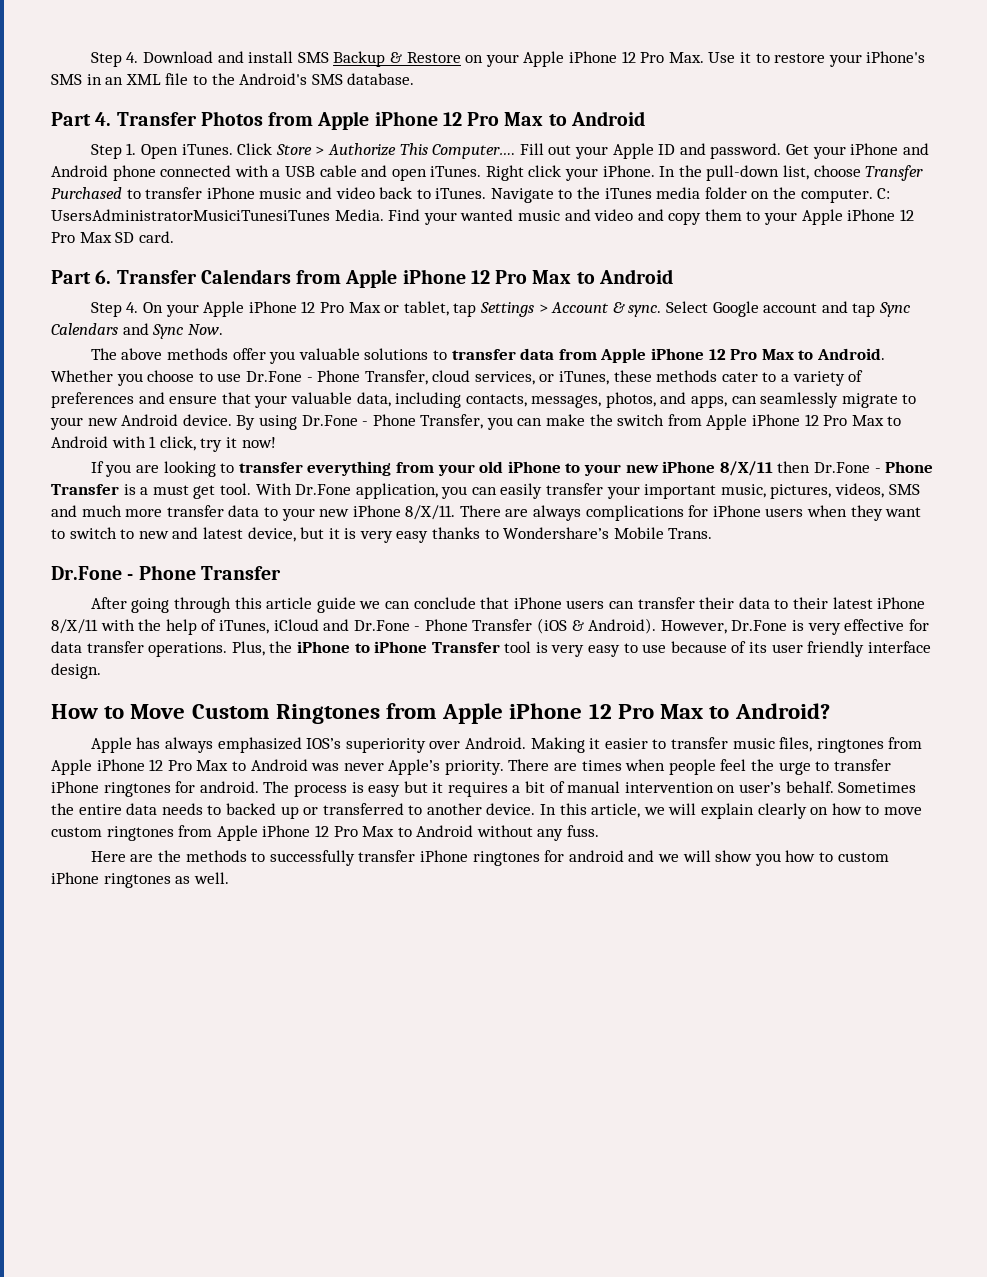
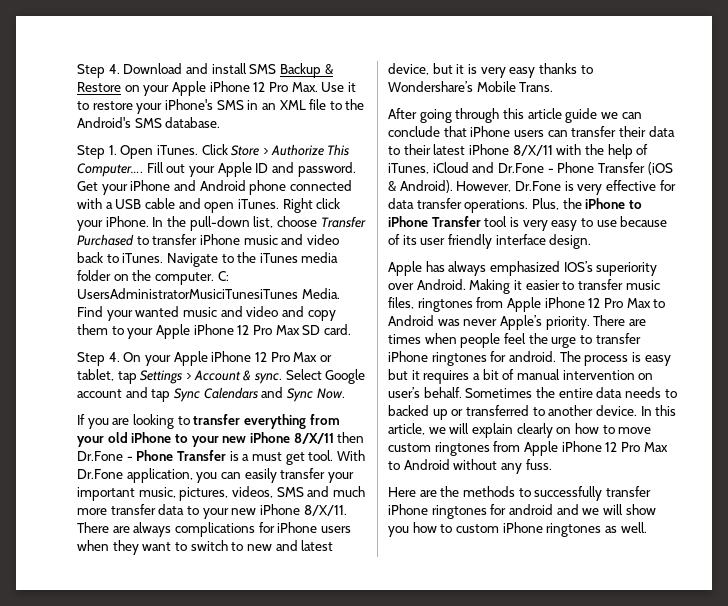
[51,111,645,130] // Part 4. Transfer Photos from Apple iPhone 12 Pro Max to Android -> (221, 122) none
[51,269,673,288] // Part 6. Transfer Calendars from Apple iPhone 12 Pro Max to Android -> (351, 329) none
[90,348,885,364] [51,370,864,386] [51,392,917,408] [50,414,902,430] [51,436,276,452] // The above methods offer you valuable solutions to transfer data from Apple iPhone 12 Pro Max to Android. Whether you choose to use Dr.Fone - Phone Transfer, cloud services, or iTunes, these methods cater to a variety of preferences and ensure that your valuable data, including contacts, messages, photos, and apps, can seamlessly migrate to your new Android device. By using Dr.Fone - Phone Transfer, you can make the switch from Apple iPhone 12 Pro Max to Android with 1 click, try it now! -> (345, 393) none
[51,565,281,580] // Dr.Fone - Phone Transfer -> (554, 87) none
[51,703,830,724] // How to Move Custom Ringtones from Apple iPhone 12 Pro Max to Android? -> (592, 241) none

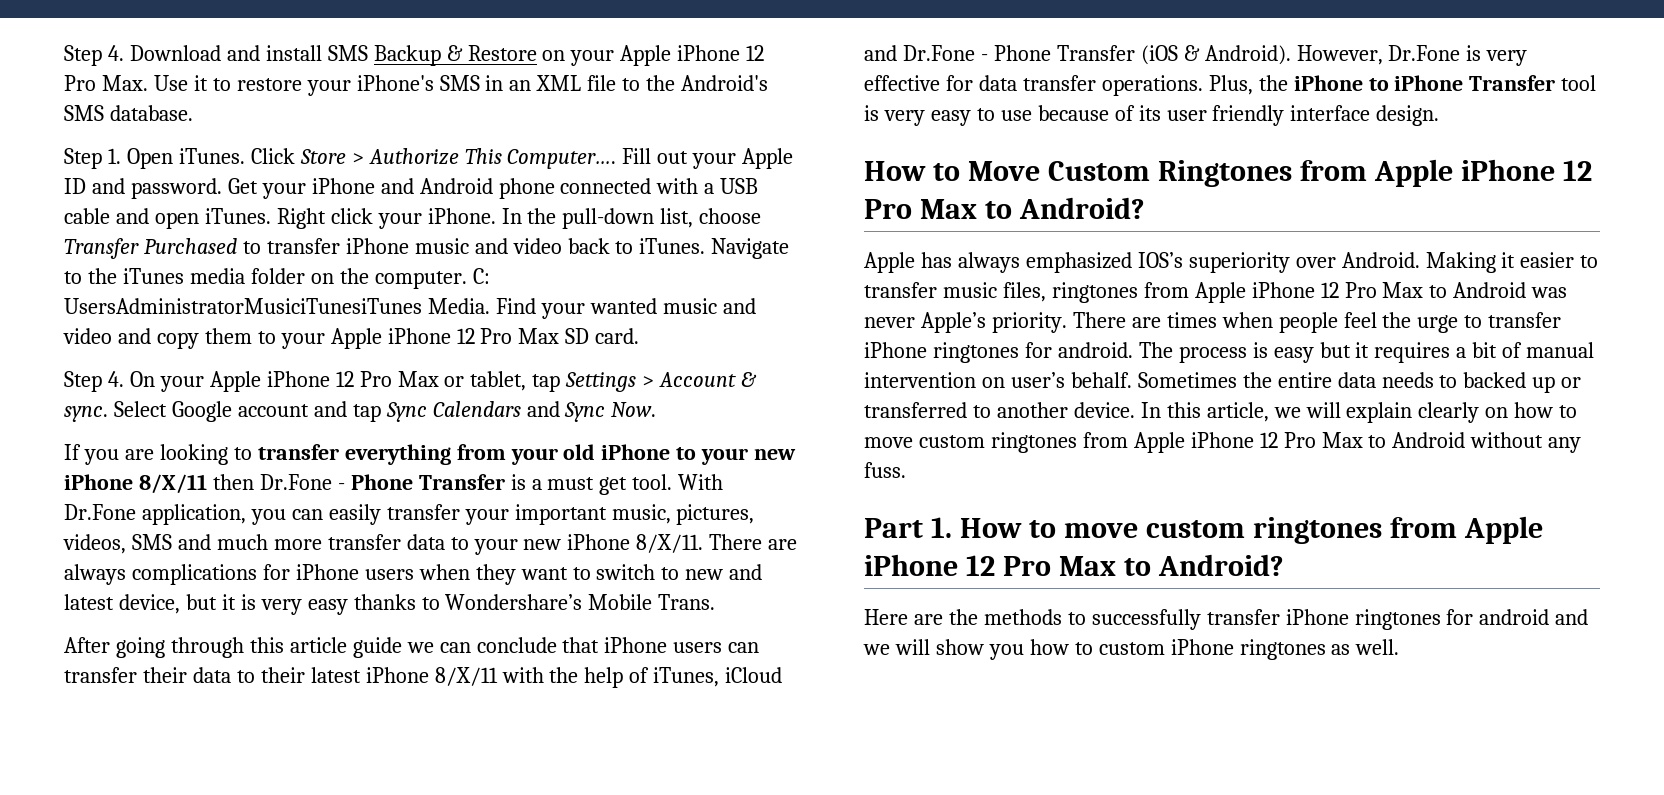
(592, 241) none -> [864,159,1592,187] [864,197,1145,219] // How to Move Custom Ringtones from Apple iPhone 12 Pro Max to Android?
(552, 464) none -> [864,516,1543,544] [864,554,1284,576] // Part 1. How to move custom ringtones from Apple iPhone 12 Pro Max to Android?

